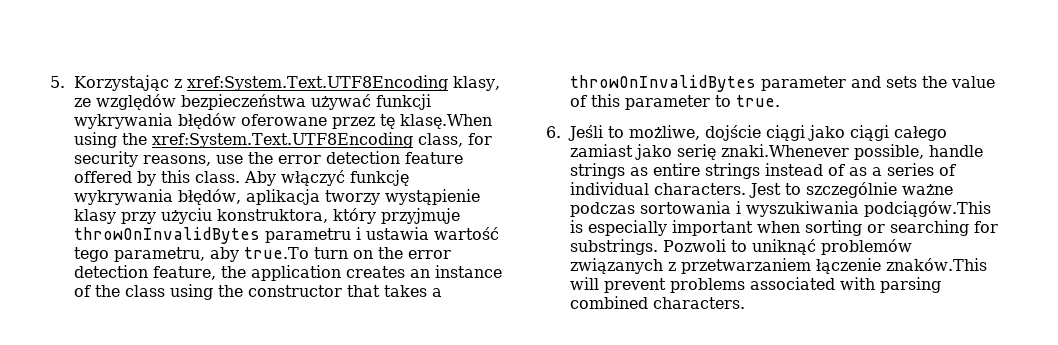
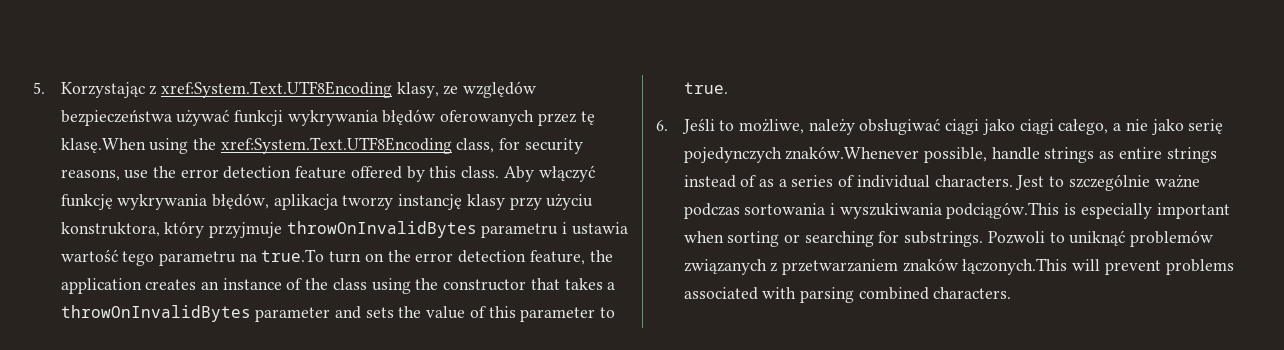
[240,114,327,126] oferowane -> [440,110,535,126] oferowanych
[384,189,480,205] wystąpienie -> [398,194,463,210] instancję
[113,247,239,262] parametru, aby -> [159,251,257,266] parametru na
[704,125,761,141] dojście -> [808,118,941,135] należy obsługiwać
[893,126,947,141] [569,144,849,160] całego zamiast jako serię znaki.Whenever -> [1058,119,1224,135] [683,146,920,163] całego, a nie jako serię pojedynczych znaków.Whenever
[815,258,987,274] łączenie znaków.This -> [902,258,1068,275] znaków łączonych.This

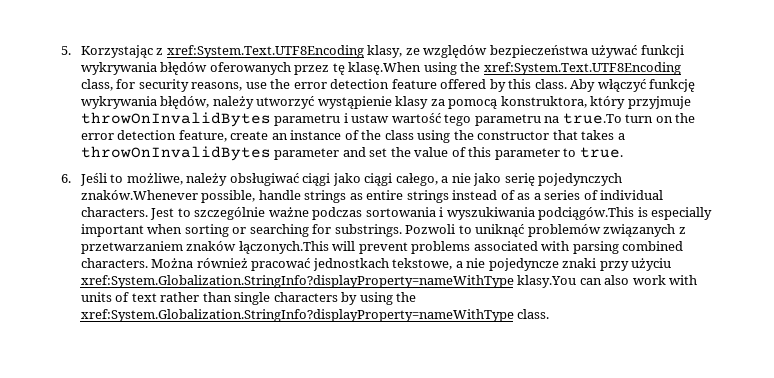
[273,194,594,210] aplikacja tworzy instancję klasy przy użyciu -> [212,96,498,109] należy utworzyć wystąpienie klasy za pomocą
[571,222,628,235] ustawia -> [351,114,390,123] ustaw
[589,250,613,262] [60,278,197,294] the application creates -> [230,131,269,140] create
[365,307,394,318] sets -> [369,148,388,157] set
(1012, 293) none -> [151,258,672,271] [80,275,698,288] [80,292,417,305] [80,309,550,322] Można również pracować jednostkach tekstowe, a nie pojedyncze znaki przy użyciu xref:System.Globalization.StringInfo?displayProperty=nameWithType klasy.You can also work with units of text rather than single characters by using the xref:System.Globalization.StringInfo?displayProperty=nameWithType class.

